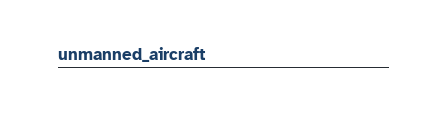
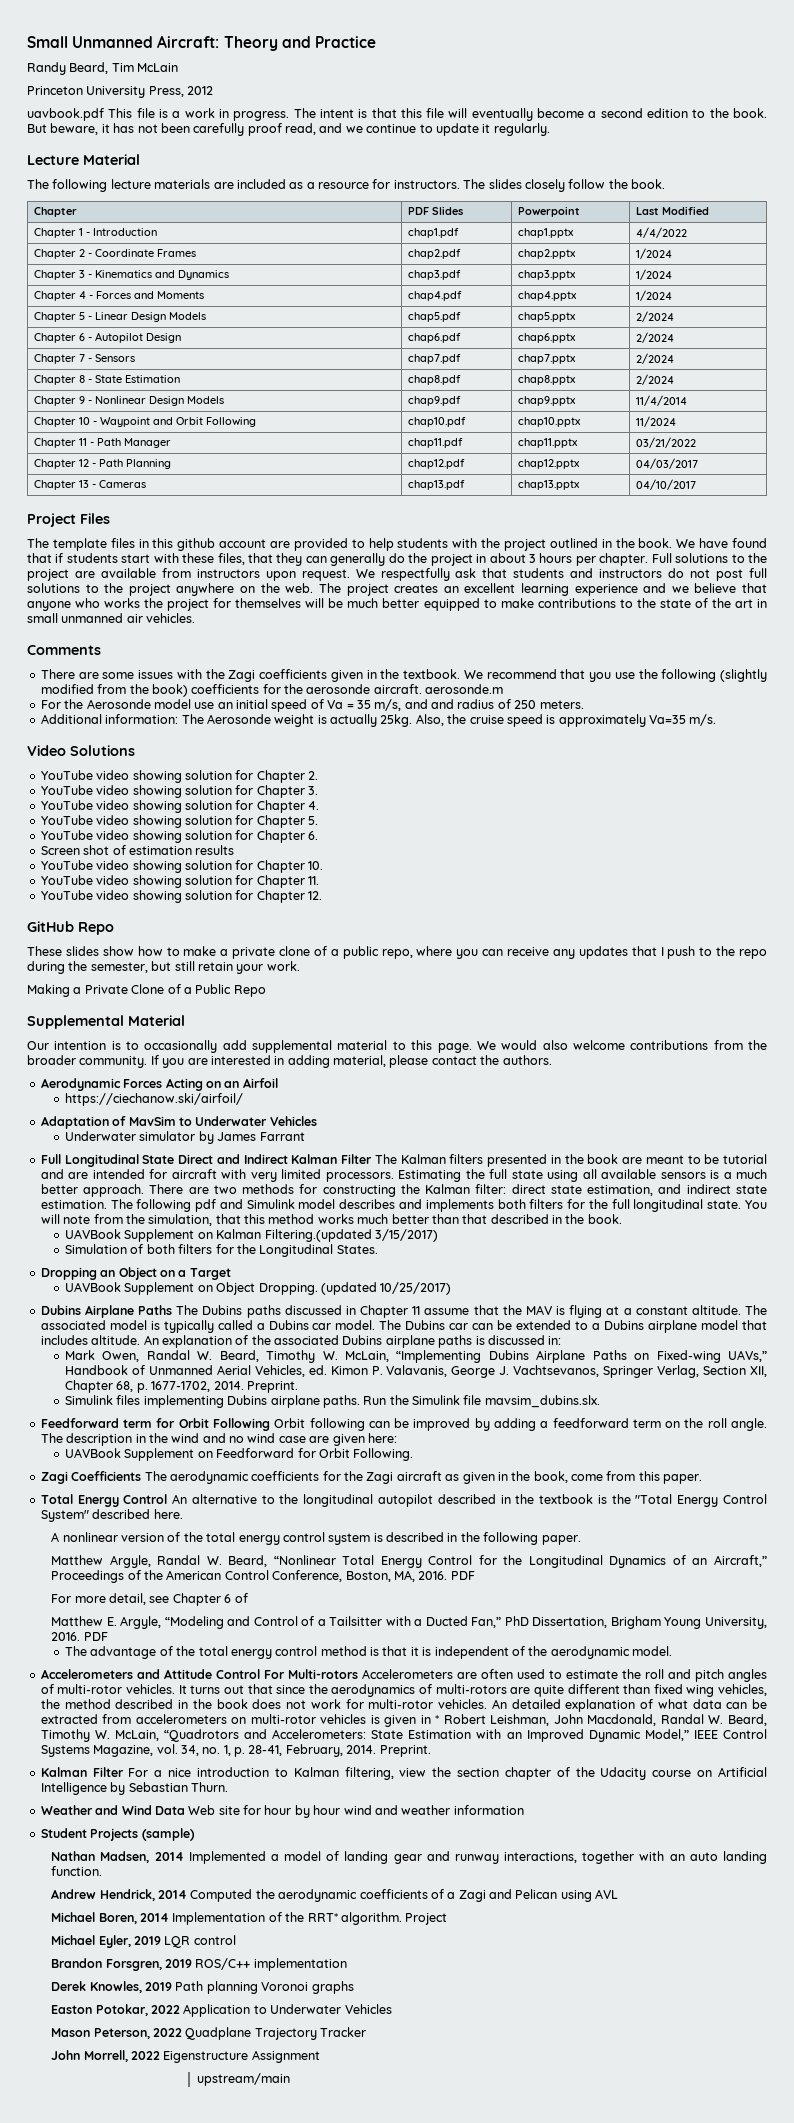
[58,47,206,62] unmanned_aircraft -> [27,35,376,51] [27,62,179,75] [27,86,214,98] [27,108,768,121] [27,123,550,136] [27,154,140,165] [27,179,665,192] [33,207,77,217] [407,206,463,215] [517,206,580,217] [635,206,709,215] [33,228,157,238] [407,228,459,238] [517,228,574,238] [635,227,687,238] [33,249,196,259] [407,249,461,259] [517,249,576,259] [635,248,672,259] [33,270,229,280] [407,270,461,280] [517,270,576,280] [635,269,672,280] [33,291,204,301] [407,291,462,301] [517,291,577,301] [635,290,672,301] [33,312,206,322] [407,312,461,322] [517,312,576,322] [635,311,674,322] [33,332,181,343] [407,333,461,343] [517,333,576,343] [635,332,674,343] [33,354,135,364] [407,354,461,364] [517,354,576,364] [635,353,674,364] [33,375,180,385] [407,375,461,385] [517,375,576,385] [635,374,674,385] [33,396,224,406] [407,396,461,406] [517,396,576,406] [635,395,687,406] [33,417,256,427] [407,417,466,427] [517,417,581,427] [635,416,676,427] [33,438,171,448] [407,438,463,448] [517,438,578,448] [635,437,696,448] [33,459,171,469] [407,459,465,469] [517,459,580,469] [635,458,698,469] [33,480,146,490] [407,480,465,490] [517,480,580,490] [635,479,696,490] [27,513,110,527] [27,538,767,551] [27,553,767,566] [27,568,768,581] [27,583,767,596] [27,598,767,611] [27,613,196,623] [27,645,101,655] [40,669,767,682] [40,684,504,697] [40,699,584,712] [40,714,717,727] [27,745,135,756] [40,770,318,783] [40,785,318,798] [40,800,319,813] [40,815,318,828] [40,830,318,843] [40,845,235,855] [40,860,323,873] [40,875,319,888] [40,890,322,903] [27,921,114,935] [27,946,767,959] [27,961,300,974] [27,984,266,997] [27,1015,185,1029] [27,1040,768,1053] [27,1055,552,1068] [40,1078,278,1091] [65,1093,244,1106] [40,1116,317,1129] [65,1131,305,1144] [40,1154,767,1167] [40,1169,767,1182] [40,1184,767,1197] [40,1199,767,1212] [40,1214,622,1226] [65,1229,438,1242] [65,1244,378,1257] [40,1267,231,1280] [65,1282,452,1295] [40,1305,768,1318] [40,1320,767,1333] [40,1335,562,1348] [65,1350,767,1363] [65,1365,767,1378] [65,1380,298,1393] [65,1395,600,1408] [40,1418,767,1431] [40,1433,397,1446] [65,1448,414,1461] [40,1471,703,1484] [40,1494,767,1507] [40,1509,183,1522] [51,1532,581,1545] [51,1555,767,1568] [51,1570,475,1583] [51,1593,248,1606] [51,1616,767,1629] [51,1632,108,1641] [65,1646,673,1659] [40,1669,767,1682] [40,1684,767,1697] [40,1699,767,1712] [40,1714,767,1727] [40,1729,767,1742] [40,1744,431,1757] [40,1767,767,1780] [40,1782,228,1795] [40,1805,524,1818] [40,1828,195,1841] [51,1851,768,1864] [51,1866,103,1876] [51,1889,619,1902] [51,1912,448,1925] [51,1935,236,1948] [51,1958,347,1971] [51,1981,354,1994] [51,2004,392,2017] [51,2027,367,2040] [51,2050,320,2063] [196,2073,290,2086] Small Unmanned Aircraft: Theory and Practice // Randy Beard, Tim McLain // Princeton University Press, 2012 // uavbook.pdf This file is a work in progress. The intent is that this file will eventually become a second edition to the book. But beware, it has not been carefully proof read, and we continue to update it regularly. // Lecture Material // The following lecture materials are included as a resource for instructors. The slides closely follow the book. // Chapter | PDF Slides | Powerpoint | Last Modified // Chapter 1 - Introduction | chap1.pdf | chap1.pptx | 4/4/2022 // Chapter 2 - Coordinate Frames | chap2.pdf | chap2.pptx | 1/2024 // Chapter 3 - Kinematics and Dynamics | chap3.pdf | chap3.pptx | 1/2024 // Chapter 4 - Forces and Moments | chap4.pdf | chap4.pptx | 1/2024 // Chapter 5 - Linear Design Models | chap5.pdf | chap5.pptx | 2/2024 // Chapter 6 - Autopilot Design | chap6.pdf | chap6.pptx | 2/2024 // Chapter 7 - Sensors | chap7.pdf | chap7.pptx | 2/2024 // Chapter 8 - State Estimation | chap8.pdf | chap8.pptx | 2/2024 // Chapter 9 - Nonlinear Design Models | chap9.pdf | chap9.pptx | 11/4/2014 // Chapter 10 - Waypoint and Orbit Following | chap10.pdf | chap10.pptx | 11/2024 // Chapter 11 - Path Manager | chap11.pdf | chap11.pptx | 03/21/2022 // Chapter 12 - Path Planning | chap12.pdf | chap12.pptx | 04/03/2017 // Chapter 13 - Cameras | chap13.pdf | chap13.pptx | 04/10/2017 // Project Files // The template files in this github account are provided to help students with the project outlined in the book. We have found that if students start with these files, that they can generally do the project in about 3 hours per chapter. Full solutions to the project are available from instructors upon request. We respectfully ask that students and instructors do not post full solutions to the project anywhere on the web. The project creates an excellent learning experience and we believe that anyone who works the project for themselves will be much better equipped to make contributions to the state of the art in small unmanned air vehicles. // Comments // There are some issues with the Zagi coefficients given in the textbook. We recommend that you use the following (slightly modified from the book) coefficients for the aerosonde aircraft. aerosonde.m // For the Aerosonde model use an initial speed of Va = 35 m/s, and and radius of 250 meters. // Additional information: The Aerosonde weight is actually 25kg. Also, the cruise speed is approximately Va=35 m/s. // Video Solutions // YouTube video showing solution for Chapter 2. // YouTube video showing solution for Chapter 3. // YouTube video showing solution for Chapter 4. // YouTube video showing solution for Chapter 5. // YouTube video showing solution for Chapter 6. // Screen shot of estimation results // YouTube video showing solution for Chapter 10. // YouTube video showing solution for Chapter 11. // YouTube video showing solution for Chapter 12. // GitHub Repo // These slides show how to make a private clone of a public repo, where you can receive any updates that I push to the repo during the semester, but still retain your work. // Making a Private Clone of a Public Repo // Supplemental Material // Our intention is to occasionally add supplemental material to this page. We would also welcome contributions from the broader community. If you are interested in adding material, please contact the authors. // Aerodynamic Forces Acting on an Airfoil // https://ciechanow.ski/airfoil/ // Adaptation of MavSim to Underwater Vehicles // Underwater simulator by James Farrant // Full Longitudinal State Direct and Indirect Kalman Filter The Kalman filters presented in the book are meant to be tutorial and are intended for aircraft with very limited processors. Estimating the full state using all available sensors is a much better approach. There are two methods for constructing the Kalman filter: direct state estimation, and indirect state estimation. The following pdf and Simulink model describes and implements both filters for the full longitudinal state. You will note from the simulation, that this method works much better than that described in the book. // UAVBook Supplement on Kalman Filtering.(updated 3/15/2017) // Simulation of both filters for the Longitudinal States. // Dropping an Object on a Target // UAVBook Supplement on Object Dropping. (updated 10/25/2017) // Dubins Airplane Paths The Dubins paths discussed in Chapter 11 assume that the MAV is flying at a constant altitude. The associated model is typically called a Dubins car model. The Dubins car can be extended to a Dubins airplane model that includes altitude. An explanation of the associated Dubins airplane paths is discussed in: // Mark Owen, Randal W. Beard, Timothy W. McLain, “Implementing Dubins Airplane Paths on Fixed-wing UAVs,” Handbook of Unmanned Aerial Vehicles, ed. Kimon P. Valavanis, George J. Vachtsevanos, Springer Verlag, Section XII, Chapter 68, p. 1677-1702, 2014. Preprint. // Simulink files implementing Dubins airplane paths. Run the Simulink file mavsim_dubins.slx. // Feedforward term for Orbit Following Orbit following can be improved by adding a feedforward term on the roll angle. The description in the wind and no wind case are given here: // UAVBook Supplement on Feedforward for Orbit Following. // Zagi Coefficients The aerodynamic coefficients for the Zagi aircraft as given in the book, come from this paper. // Total Energy Control An alternative to the longitudinal autopilot described in the textbook is the "Total Energy Control System" described here. // A nonlinear version of the total energy control system is described in the following paper. // Matthew Argyle, Randal W. Beard, “Nonlinear Total Energy Control for the Longitudinal Dynamics of an Aircraft,” Proceedings of the American Control Conference, Boston, MA, 2016. PDF // For more detail, see Chapter 6 of // Matthew E. Argyle, “Modeling and Control of a Tailsitter with a Ducted Fan,” PhD Dissertation, Brigham Young University, 2016. PDF // The advantage of the total energy control method is that it is independent of the aerodynamic model. // Accelerometers and Attitude Control For Multi-rotors Accelerometers are often used to estimate the roll and pitch angles of multi-rotor vehicles. It turns out that since the aerodynamics of multi-rotors are quite different than fixed wing vehicles, the method described in the book does not work for multi-rotor vehicles. An detailed explanation of what data can be extracted from accelerometers on multi-rotor vehicles is given in * Robert Leishman, John Macdonald, Randal W. Beard, Timothy W. McLain, “Quadrotors and Accelerometers: State Estimation with an Improved Dynamic Model,” IEEE Control Systems Magazine, vol. 34, no. 1, p. 28-41, February, 2014. Preprint. // Kalman Filter For a nice introduction to Kalman filtering, view the section chapter of the Udacity course on Artificial Intelligence by Sebastian Thurn. // Weather and Wind Data Web site for hour by hour wind and weather information // Student Projects (sample) // Nathan Madsen, 2014 Implemented a model of landing gear and runway interactions, together with an auto landing function. // Andrew Hendrick, 2014 Computed the aerodynamic coefficients of a Zagi and Pelican using AVL // Michael Boren, 2014 Implementation of the RRT* algorithm. Project // Michael Eyler, 2019 LQR control // Brandon Forsgren, 2019 ROS/C++ implementation // Derek Knowles, 2019 Path planning Voronoi graphs // Easton Potokar, 2022 Application to Underwater Vehicles // Mason Peterson, 2022 Quadplane Trajectory Tracker // John Morrell, 2022 Eigenstructure Assignment // upstream/main

